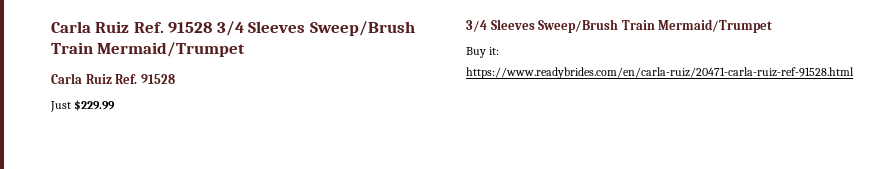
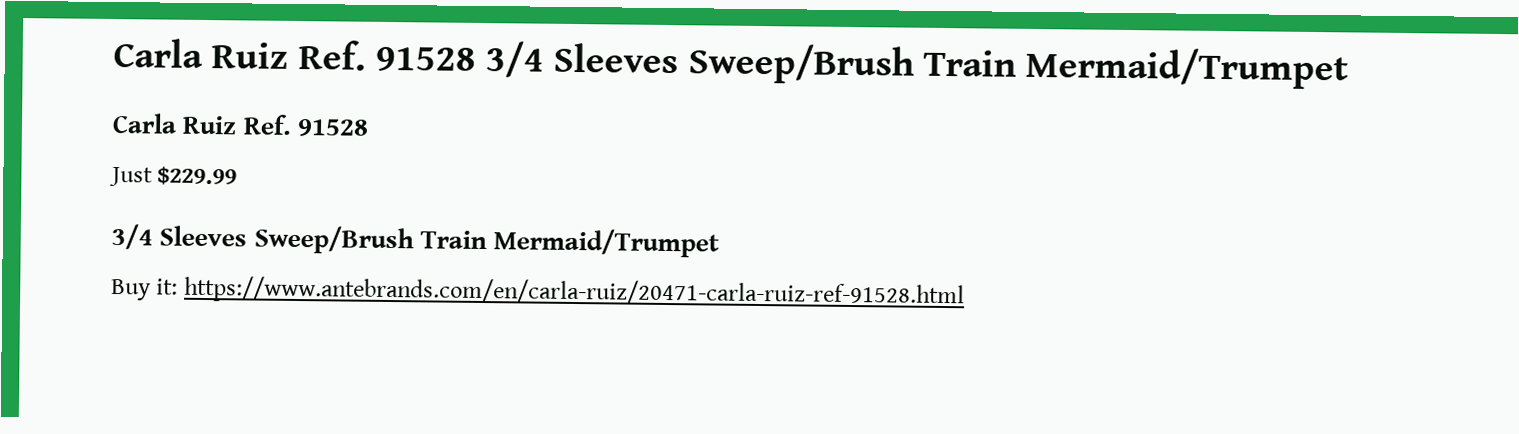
[466,67,854,79] https://www.readybrides.com/en/carla-ruiz/20471-carla-ruiz-ref-91528.html -> [183,275,965,310] https://www.antebrands.com/en/carla-ruiz/20471-carla-ruiz-ref-91528.html

